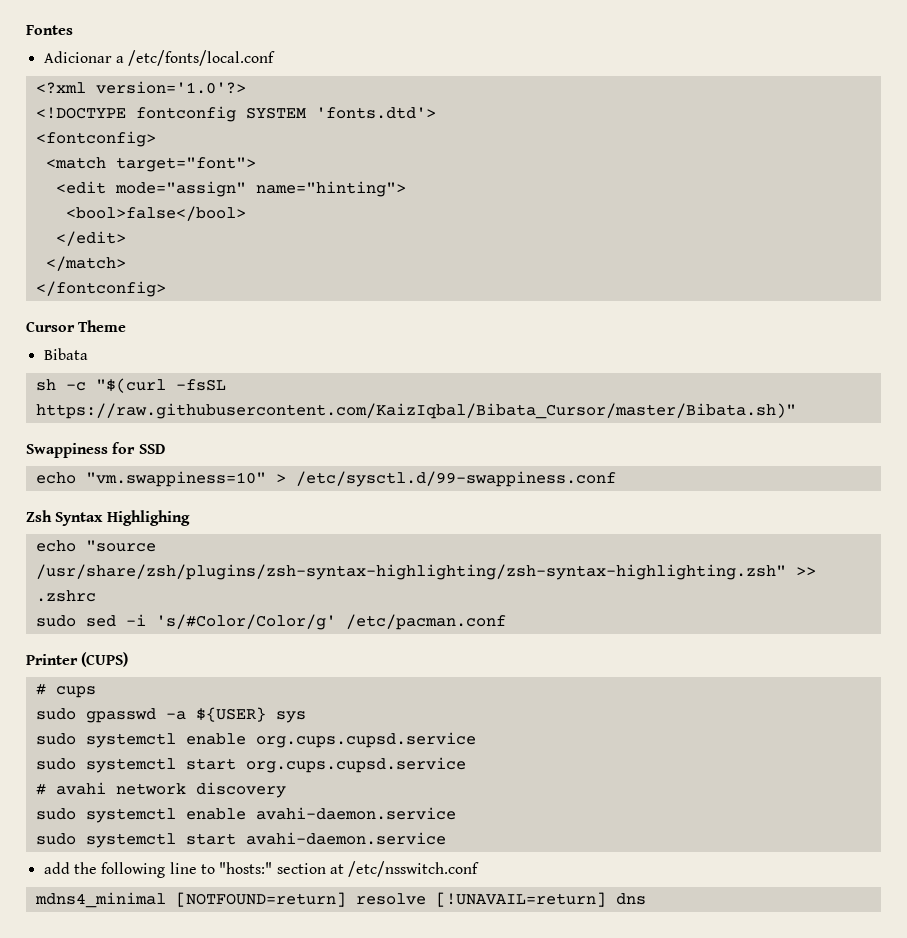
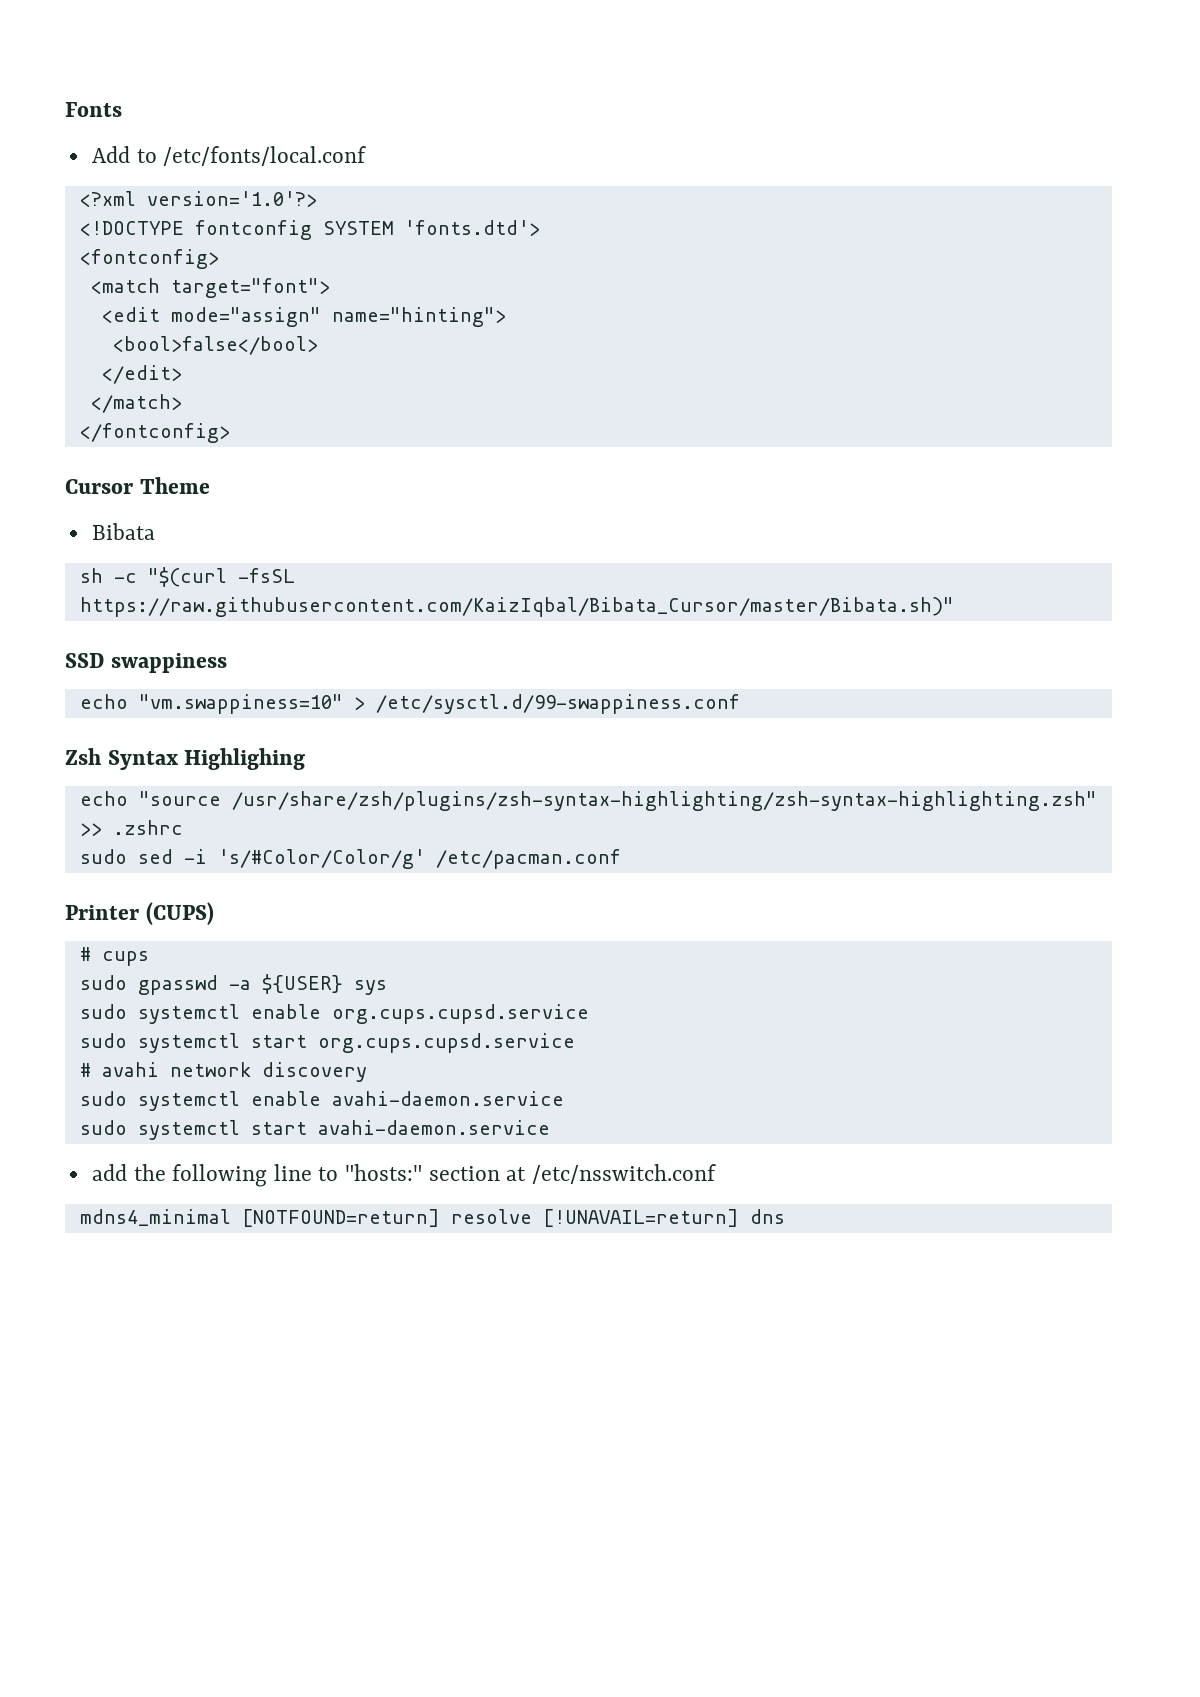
[26,25,73,35] [43,51,124,63] Fontes // Adicionar a -> [65,102,122,117] [91,146,157,163] Fonts // Add to
[26,442,136,458] Swappiness for -> (954, 607) none
(165, 449) none -> [110,653,227,673] swappiness

